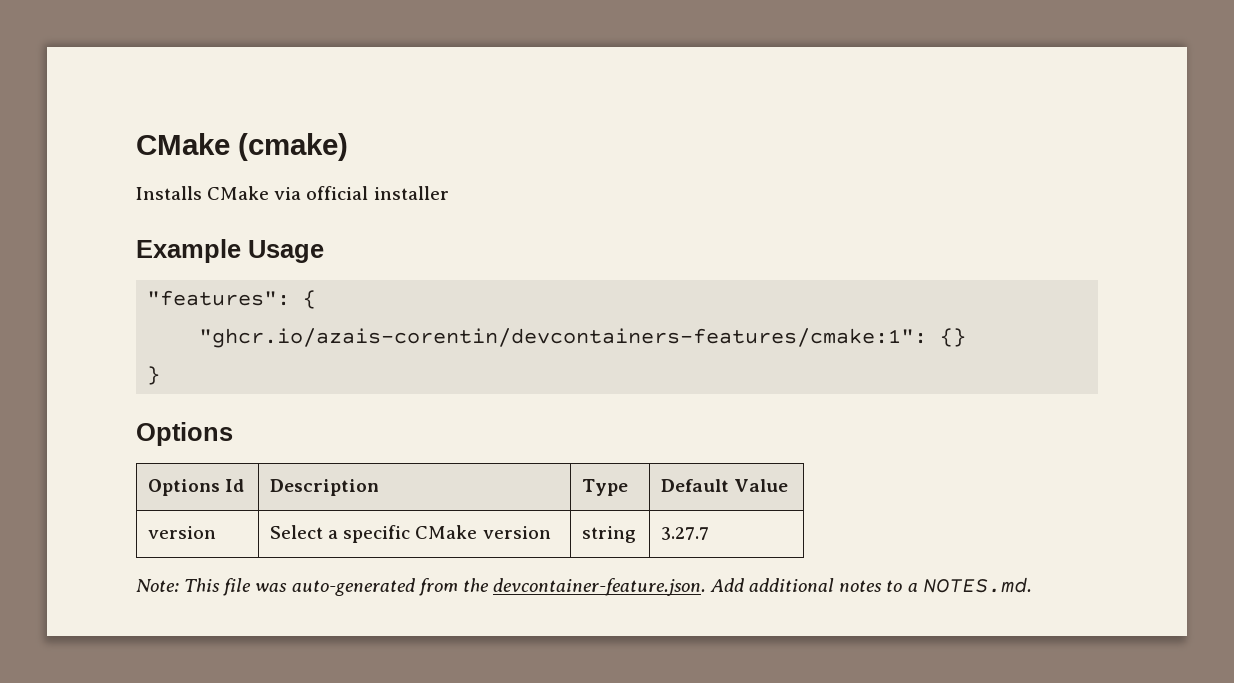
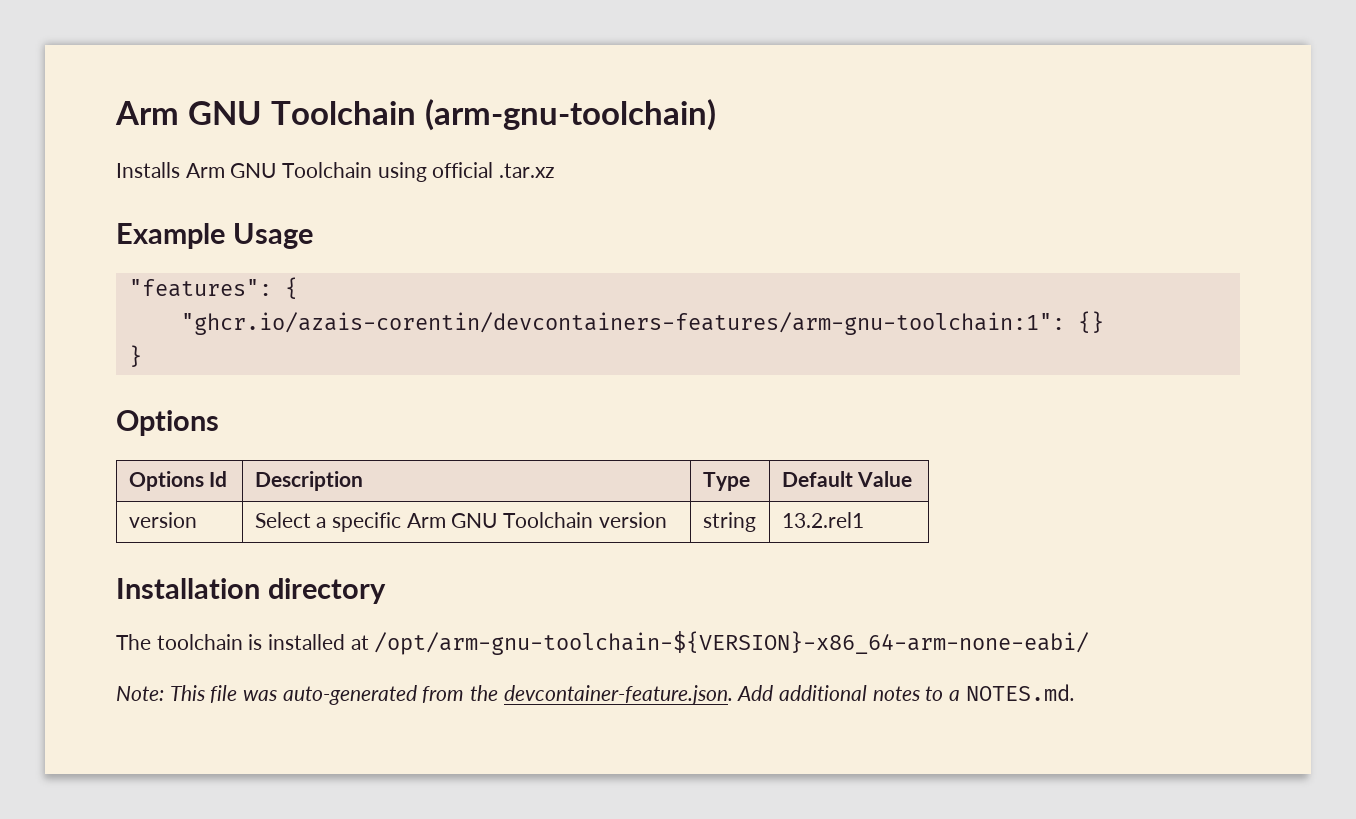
[136,133,348,161] [136,186,449,200] CMake (cmake) // Installs CMake via official installer -> [115,99,716,131] [116,162,555,182] Arm GNU Toolchain (arm-gnu-toolchain) // Installs Arm GNU Toolchain using official .tar.xz
[199,328,928,348] "ghcr.io/azais-corentin/devcontainers-features/cmake:1": -> [180,312,1065,335] "ghcr.io/azais-corentin/devcontainers-features/arm-gnu-toolchain:1":
[415,525,478,539] CMake -> [406,512,593,528] Arm GNU Toolchain
[661,527,710,540] 3.27.7 -> [781,512,864,528] [116,578,386,604] [116,631,1090,655] 13.2.rel1 // Installation directory // The toolchain is installed at /opt/arm-gnu-toolchain-${VERSION}-x86_64-arm-none-eabi/

